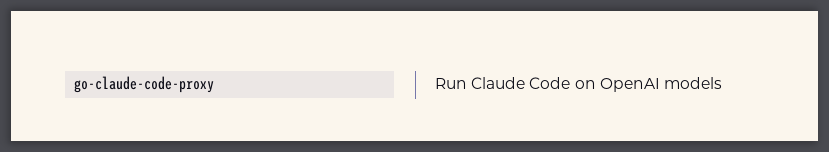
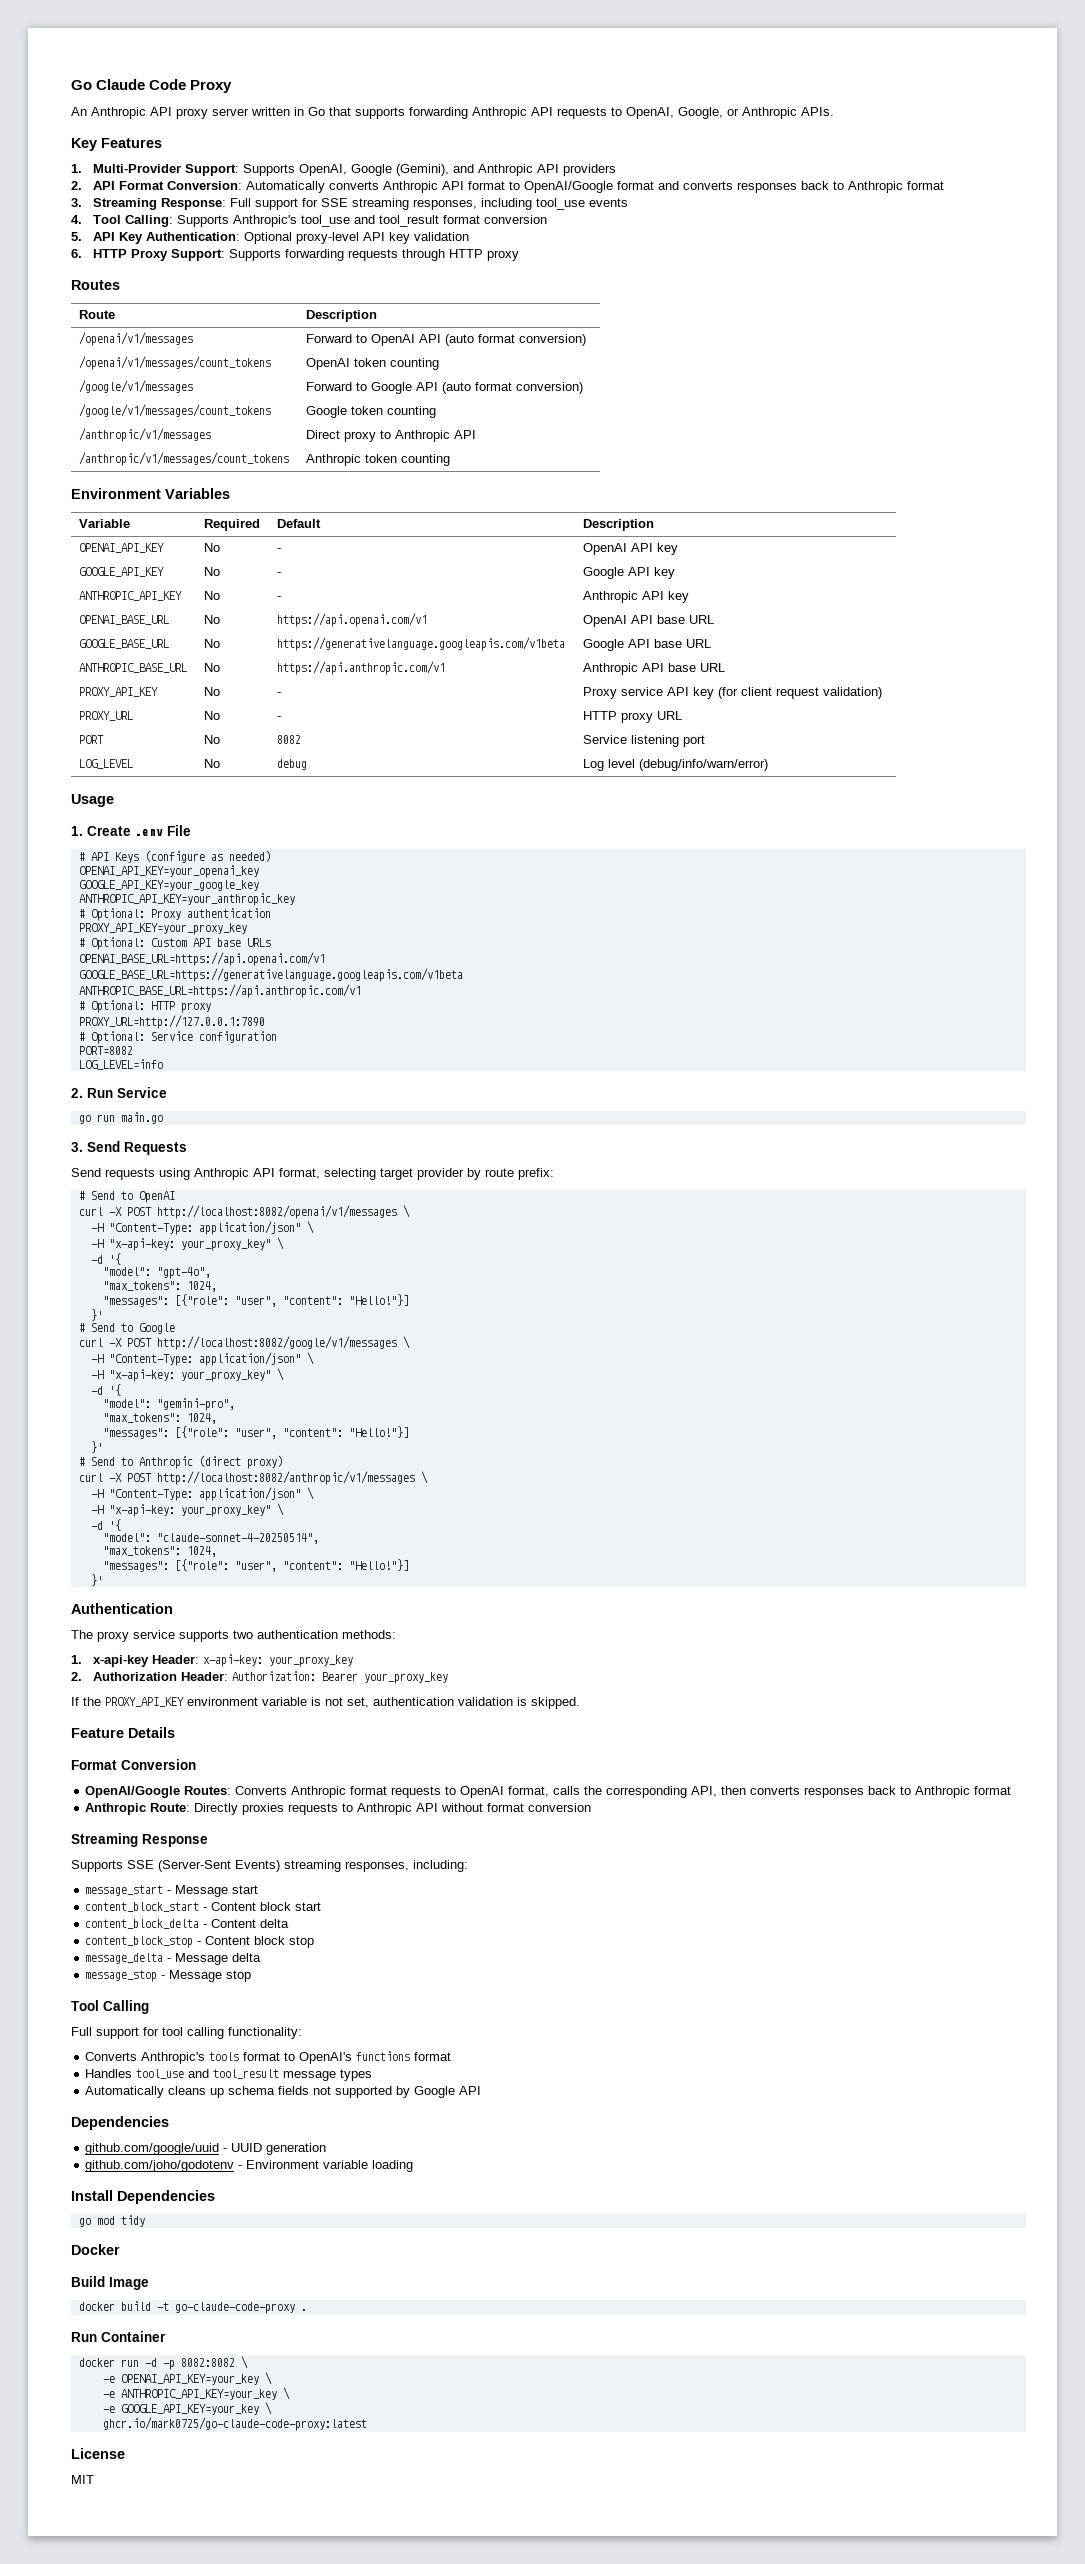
(74, 84) none -> [71,79,233,93] [71,107,834,119] [71,138,162,151] [71,164,617,176] [71,181,945,193] [71,198,629,210] [71,215,548,227] [71,232,470,244] [71,249,520,261] [71,280,120,290] [79,310,116,319] [306,310,378,322] [79,332,194,346] [306,334,587,346] [79,356,272,370] [306,358,440,370] [79,380,194,393] [306,382,584,394] [79,404,272,417] [306,406,437,418] [79,428,212,442] [306,430,477,442] [79,452,290,466] [306,454,451,466] [71,488,230,499] [79,519,131,528] [204,519,261,531] [277,519,322,528] [583,519,655,531] [79,543,165,553] [204,543,221,552] [277,548,282,552] [583,543,679,555] [79,567,165,577] [204,567,221,576] [277,572,282,576] [583,567,676,579] [79,591,183,601] [204,591,221,600] [277,596,282,600] [583,591,690,603] [79,615,170,625] [204,615,221,624] [277,613,428,627] [583,615,715,627] [79,639,170,649] [204,639,221,648] [277,637,566,651] [583,639,712,651] [79,663,188,673] [204,663,221,672] [277,661,446,675] [583,663,726,675] [79,687,159,697] [204,687,221,696] [277,692,282,696] [583,687,883,699] [79,711,134,721] [204,711,221,720] [277,716,282,720] [583,711,683,723] [79,735,105,744] [204,735,221,744] [277,735,302,744] [583,735,706,747] [79,759,134,769] [204,759,221,768] [277,759,308,770] [583,759,769,771] [71,794,114,807] [71,825,191,836] [78,850,271,863] [78,865,259,878] [78,880,259,891] [78,893,295,906] [78,908,271,921] [78,923,247,935] [78,937,271,950] [78,952,325,966] [78,968,463,982] [78,984,361,998] [78,1000,211,1013] [78,1015,265,1029] [78,1031,277,1044] [78,1046,133,1055] [78,1059,163,1070] [71,1087,167,1098] [78,1112,163,1124] [71,1141,187,1155] [71,1168,554,1180] [78,1191,175,1203] [78,1205,410,1219] [90,1221,314,1235] [90,1237,284,1251] [90,1253,121,1265] [102,1267,211,1279] [102,1281,217,1292] [102,1294,409,1307] [90,1309,103,1321] [78,1323,175,1334] [78,1336,410,1350] [90,1352,314,1366] [90,1368,284,1382] [90,1384,121,1396] [102,1398,235,1411] [102,1413,217,1424] [102,1426,409,1439] [90,1441,103,1453] [78,1455,283,1469] [78,1471,428,1485] [90,1487,314,1501] [90,1503,284,1517] [90,1519,121,1531] [102,1533,319,1544] [102,1546,217,1557] [102,1559,409,1572] [90,1574,103,1586] [71,1603,173,1614] [71,1630,396,1642] [71,1654,354,1667] [71,1671,449,1684] [71,1697,580,1709] [71,1727,175,1738] [71,1759,196,1770] [85,1786,1012,1798] [85,1803,592,1815] [71,1833,208,1847] [71,1860,468,1872] [85,1885,259,1897] [85,1902,322,1912] [85,1919,290,1929] [85,1936,315,1948] [85,1953,262,1965] [85,1970,252,1982] [71,2000,149,2014] [71,2027,302,2039] [85,2051,452,2064] [85,2069,373,2081] [85,2086,482,2098] [71,2116,169,2130] [85,2143,327,2155] [85,2160,414,2172] [71,2190,215,2204] [78,2215,145,2227] [71,2244,120,2255] [71,2276,149,2290] [78,2301,169,2311] Go Claude Code Proxy // An Anthropic API proxy server written in Go that supports forwarding Anthropic API requests to OpenAI, Google, or Anthropic APIs. // Key Features // 1. Multi-Provider Support: Supports OpenAI, Google (Gemini), and Anthropic API providers // 2. API Format Conversion: Automatically converts Anthropic API format to OpenAI/Google format and converts responses back to Anthropic format // 3. Streaming Response: Full support for SSE streaming responses, including tool_use events // 4. Tool Calling: Supports Anthropic's tool_use and tool_result format conversion // 5. API Key Authentication: Optional proxy-level API key validation // 6. HTTP Proxy Support: Supports forwarding requests through HTTP proxy // Routes // Route | Description // /openai/v1/messages | Forward to OpenAI API (auto format conversion) // /openai/v1/messages/count_tokens | OpenAI token counting // /google/v1/messages | Forward to Google API (auto format conversion) // /google/v1/messages/count_tokens | Google token counting // /anthropic/v1/messages | Direct proxy to Anthropic API // /anthropic/v1/messages/count_tokens | Anthropic token counting // Environment Variables // Variable | Required | Default | Description // OPENAI_API_KEY | No | - | OpenAI API key // GOOGLE_API_KEY | No | - | Google API key // ANTHROPIC_API_KEY | No | - | Anthropic API key // OPENAI_BASE_URL | No | https://api.openai.com/v1 | OpenAI API base URL // GOOGLE_BASE_URL | No | https://generativelanguage.googleapis.com/v1beta | Google API base URL // ANTHROPIC_BASE_URL | No | https://api.anthropic.com/v1 | Anthropic API base URL // PROXY_API_KEY | No | - | Proxy service API key (for client request validation) // PROXY_URL | No | - | HTTP proxy URL // PORT | No | 8082 | Service listening port // LOG_LEVEL | No | debug | Log level (debug/info/warn/error) // Usage // 1. Create .env File // # API Keys (configure as needed) // OPENAI_API_KEY=your_openai_key // GOOGLE_API_KEY=your_google_key // ANTHROPIC_API_KEY=your_anthropic_key // # Optional: Proxy authentication // PROXY_API_KEY=your_proxy_key // # Optional: Custom API base URLs // OPENAI_BASE_URL=https://api.openai.com/v1 // GOOGLE_BASE_URL=https://generativelanguage.googleapis.com/v1beta // ANTHROPIC_BASE_URL=https://api.anthropic.com/v1 // # Optional: HTTP proxy // PROXY_URL=http://127.0.0.1:7890 // # Optional: Service configuration // PORT=8082 // LOG_LEVEL=info // 2. Run Service // go run main.go // 3. Send Requests // Send requests using Anthropic API format, selecting target provider by route prefix: // # Send to OpenAI // curl -X POST http://localhost:8082/openai/v1/messages \ // -H "Content-Type: application/json" \ // -H "x-api-key: your_proxy_key" \ // -d '{ // "model": "gpt-4o", // "max_tokens": 1024, // "messages": [{"role": "user", "content": "Hello!"}] // }' // # Send to Google // curl -X POST http://localhost:8082/google/v1/messages \ // -H "Content-Type: application/json" \ // -H "x-api-key: your_proxy_key" \ // -d '{ // "model": "gemini-pro", // "max_tokens": 1024, // "messages": [{"role": "user", "content": "Hello!"}] // }' // # Send to Anthropic (direct proxy) // curl -X POST http://localhost:8082/anthropic/v1/messages \ // -H "Content-Type: application/json" \ // -H "x-api-key: your_proxy_key" \ // -d '{ // "model": "claude-sonnet-4-20250514", // "max_tokens": 1024, // "messages": [{"role": "user", "content": "Hello!"}] // }' // Authentication // The proxy service supports two authentication methods: // 1. x-api-key Header: x-api-key: your_proxy_key // 2. Authorization Header: Authorization: Bearer your_proxy_key // If the PROXY_API_KEY environment variable is not set, authentication validation is skipped. // Feature Details // Format Conversion // OpenAI/Google Routes: Converts Anthropic format requests to OpenAI format, calls the corresponding API, then converts responses back to Anthropic format // Anthropic Route: Directly proxies requests to Anthropic API without format conversion // Streaming Response // Supports SSE (Server-Sent Events) streaming responses, including: // message_start - Message start // content_block_start - Content block start // content_block_delta - Content delta // content_block_stop - Content block stop // message_delta - Message delta // message_stop - Message stop // Tool Calling // Full support for tool calling functionality: // Converts Anthropic's tools format to OpenAI's functions format // Handles tool_use and tool_result message types // Automatically cleans up schema fields not supported by Google API // Dependencies // github.com/google/uuid - UUID generation // github.com/joho/godotenv - Environment variable loading // Install Dependencies // go mod tidy // Docker // Build Image // docker build -t
[435,77,722,92] // Run Claude Code on OpenAI models -> [300,2309,307,2311] [71,2331,166,2342] [78,2356,248,2370] [102,2372,272,2385] [102,2387,290,2400] [102,2402,272,2415] [102,2417,367,2431] [71,2448,125,2459] [71,2475,94,2484] . // Run Container // docker run -d -p 8082:8082 \ // -e OPENAI_API_KEY=your_key \ // -e ANTHROPIC_API_KEY=your_key \ // -e GOOGLE_API_KEY=your_key \ // ghcr.io/mark0725/go-claude-code-proxy:latest // License // MIT

